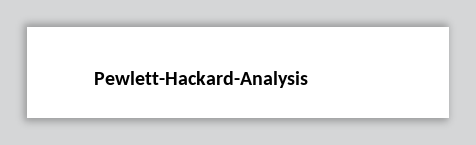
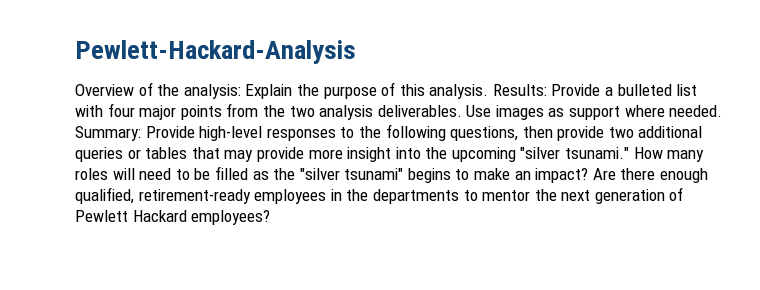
(308, 79) none -> [75,82,698,99] [75,103,723,120] [75,124,703,141] [75,147,705,162] [75,166,709,183] [75,187,684,204] [75,210,271,225] // Overview of the analysis: Explain the purpose of this analysis. Results: Provide a bulleted list with four major points from the two analysis deliverables. Use images as support where needed. Summary: Provide high-level responses to the following questions, then provide two additional queries or tables that may provide more insight into the upcoming "silver tsunami." How many roles will need to be filled as the "silver tsunami" begins to make an impact? Are there enough qualified, retirement-ready employees in the departments to mentor the next generation of Pewlett Hackard employees?

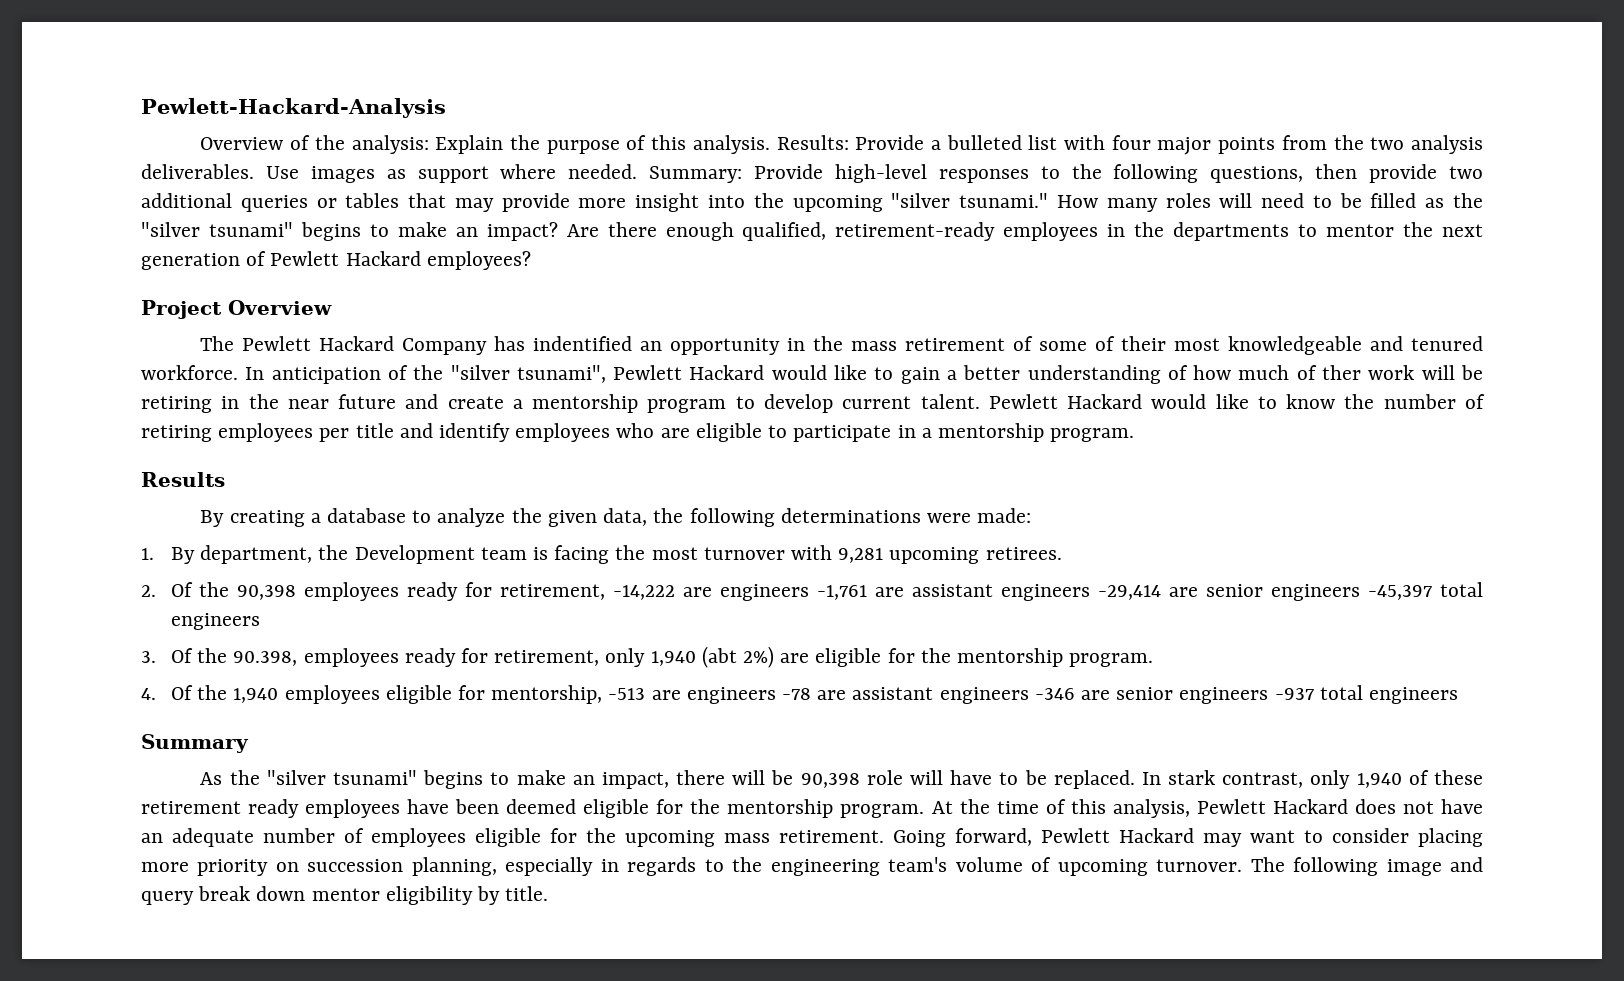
(271, 217) none -> [141,300,332,319] [200,336,1484,355] [141,365,1484,384] [141,394,1485,413] [141,423,1135,442] [141,472,225,487] [200,508,1032,527] [141,545,1062,564] [141,582,1484,601] [170,613,260,630] [141,646,1154,668] [141,685,1459,704] [141,734,249,753] [200,770,1484,789] [141,799,1483,818] [141,828,1483,847] [141,857,1483,876] [141,886,549,905] // Project Overview // The Pewlett Hackard Company has indentified an opportunity in the mass retirement of some of their most knowledgeable and tenured workforce. In anticipation of the "silver tsunami", Pewlett Hackard would like to gain a better understanding of how much of ther work will be retiring in the near future and create a mentorship program to develop current talent. Pewlett Hackard would like to know the number of retiring employees per title and identify employees who are eligible to participate in a mentorship program. // Results // By creating a database to analyze the given data, the following determinations were made: // 1. By department, the Development team is facing the most turnover with 9,281 upcoming retirees. // 2. Of the 90,398 employees ready for retirement, -14,222 are engineers -1,761 are assistant engineers -29,414 are senior engineers -45,397 total engineers // 3. Of the 90.398, employees ready for retirement, only 1,940 (abt 2%) are eligible for the mentorship program. // 4. Of the 1,940 employees eligible for mentorship, -513 are engineers -78 are assistant engineers -346 are senior engineers -937 total engineers // Summary // As the "silver tsunami" begins to make an impact, there will be 90,398 role will have to be replaced. In stark contrast, only 1,940 of these retirement ready employees have been deemed eligible for the mentorship program. At the time of this analysis, Pewlett Hackard does not have an adequate number of employees eligible for the upcoming mass retirement. Going forward, Pewlett Hackard may want to consider placing more priority on succession planning, especially in regards to the engineering team's volume of upcoming turnover. The following image and query break down mentor eligibility by title.

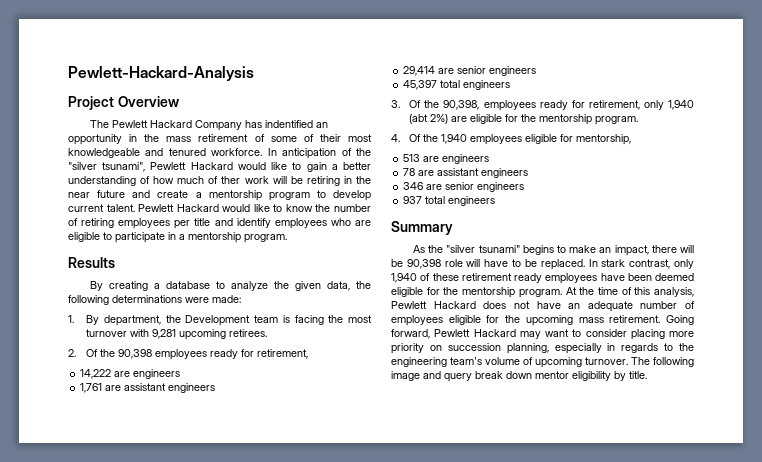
[200,135,1483,155] [141,164,1483,183] [141,193,1484,212] [141,222,1484,241] [141,251,531,270] // Overview of the analysis: Explain the purpose of this analysis. Results: Provide a bulleted list with four major points from the two analysis deliverables. Use images as support where needed. Summary: Provide high-level responses to the following questions, then provide two additional queries or tables that may provide more insight into the upcoming "silver tsunami." How many roles will need to be filled as the "silver tsunami" begins to make an impact? Are there enough qualified, retirement-ready employees in the departments to mentor the next generation of Pewlett Hackard employees? -> (254, 73) none
[612,584,1432,601] -14,222 are engineers -1,761 are assistant engineers -29,414 are senior engineers -45,397 -> [80,369,181,379] [80,383,216,393] [403,66,537,76] [403,80,438,90] // 14,222 are engineers // 1,761 are assistant engineers // 29,414 are senior engineers // 45,397
[233,651,298,666] 90.398, -> [443,100,480,110] 90,398,
[608,687,1314,704] -513 are engineers -78 are assistant engineers -346 are senior engineers -937 -> [403,154,490,164] [403,168,529,178] [403,182,525,192] [403,196,423,204] // 513 are engineers // 78 are assistant engineers // 346 are senior engineers // 937

